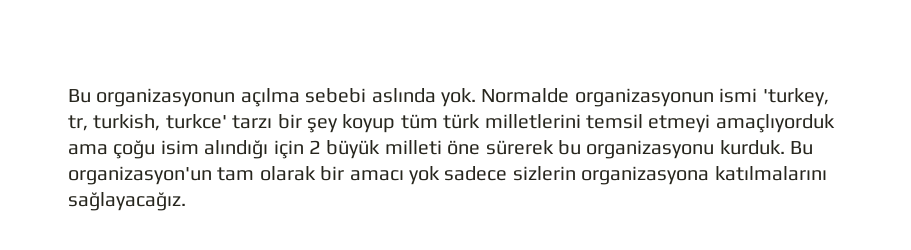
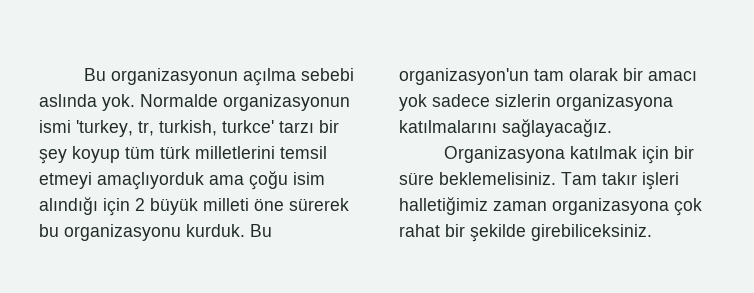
(186, 201) none -> [443,146,694,164] [399,172,679,190] [399,197,702,216] [399,224,652,242] // Organizasyona katılmak için bir süre beklemelisiniz. Tam takır işleri halletiğimiz zaman organizasyona çok rahat bir şekilde girebiliceksiniz.

